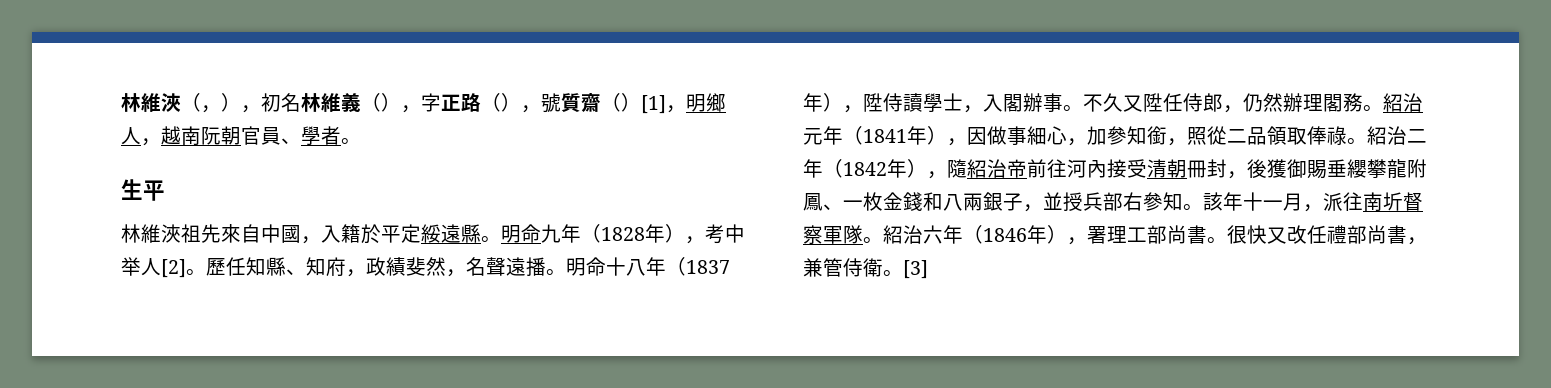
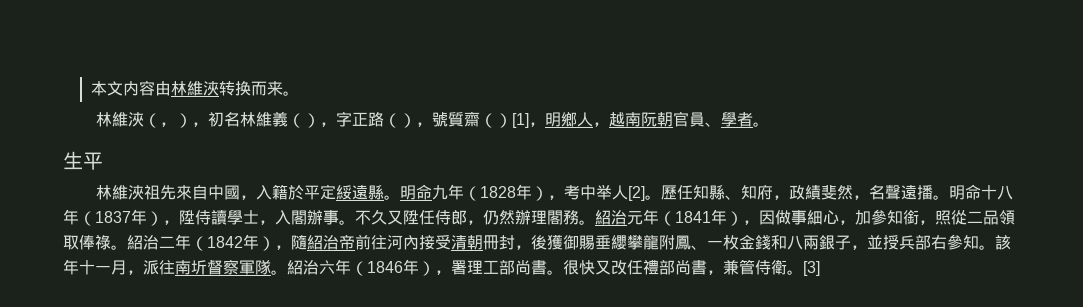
(121, 102) none -> [91,80,300,96] 本文内容由林維浹转换而来。 //

